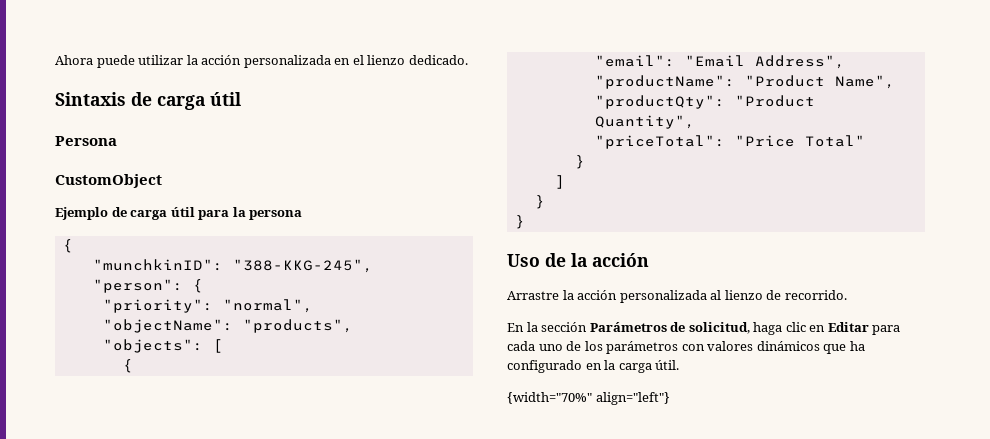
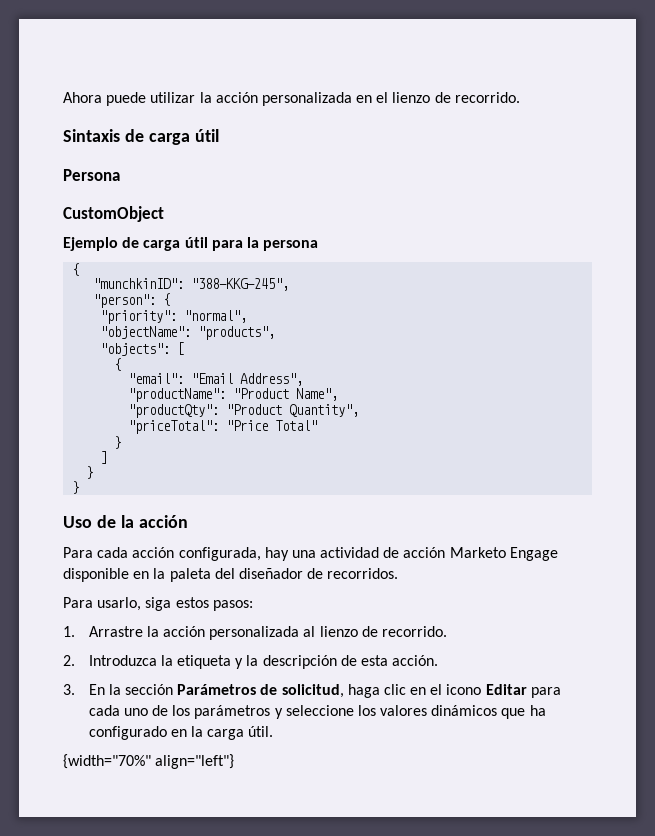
[408,55,468,65] dedicado. -> [434,92,520,103] de recorrido.
(649, 260) none -> [63,547,558,561] [63,568,399,582] [63,597,253,611] [63,626,75,637] Para cada acción configurada, hay una actividad de acción Marketo Engage disponible en la paleta del diseñador de recorridos. // Para usarlo, siga estos pasos: // 1.
(847, 295) none -> [63,655,439,669] [63,684,75,695] 2. Introduzca la etiqueta y la descripción de esta acción. // 3.
(826, 328) none -> [430,684,482,695] el icono
[681,344,705,351] con -> [274,705,376,719] y seleccione los

